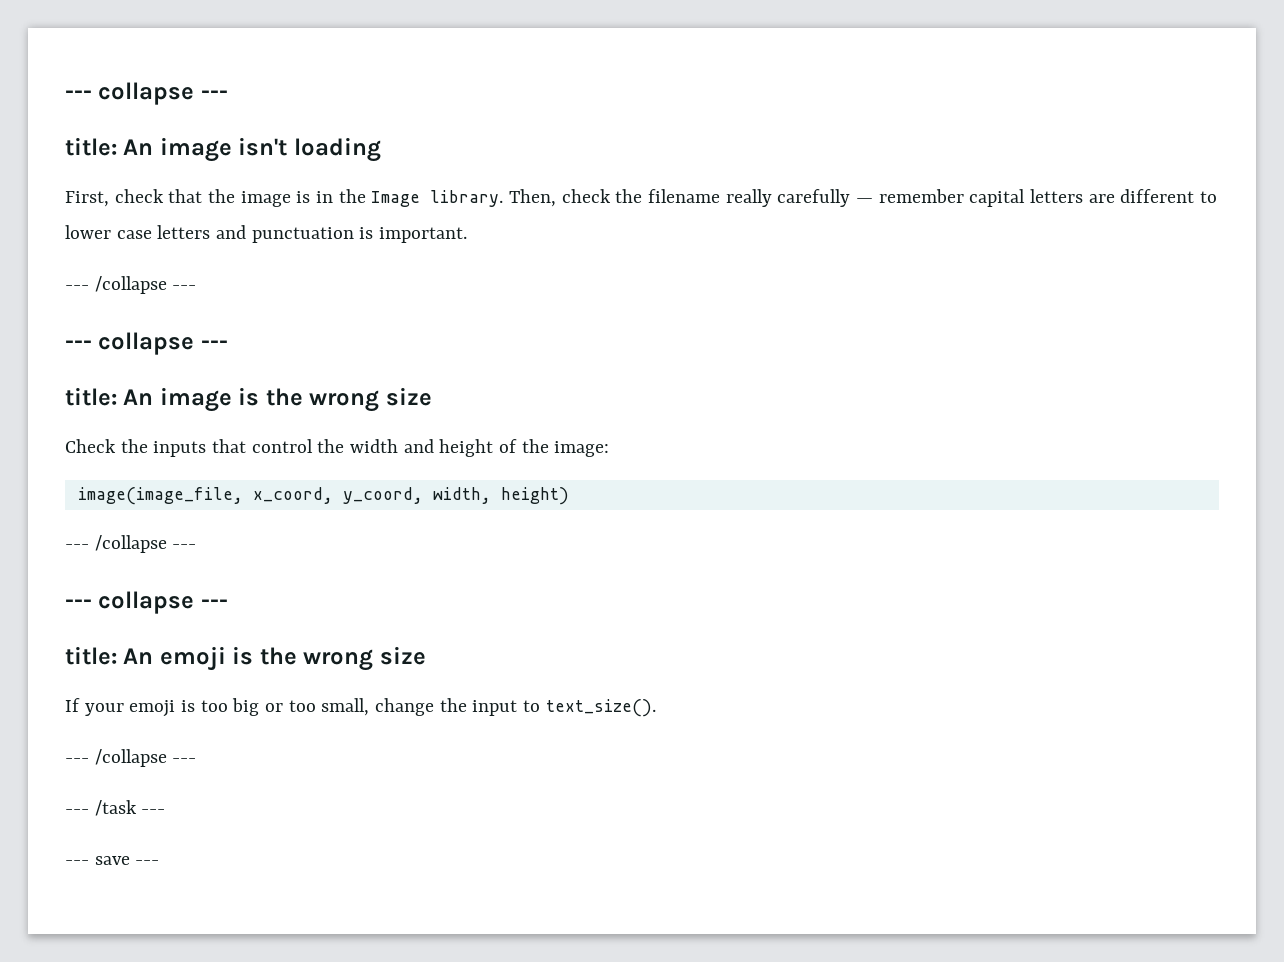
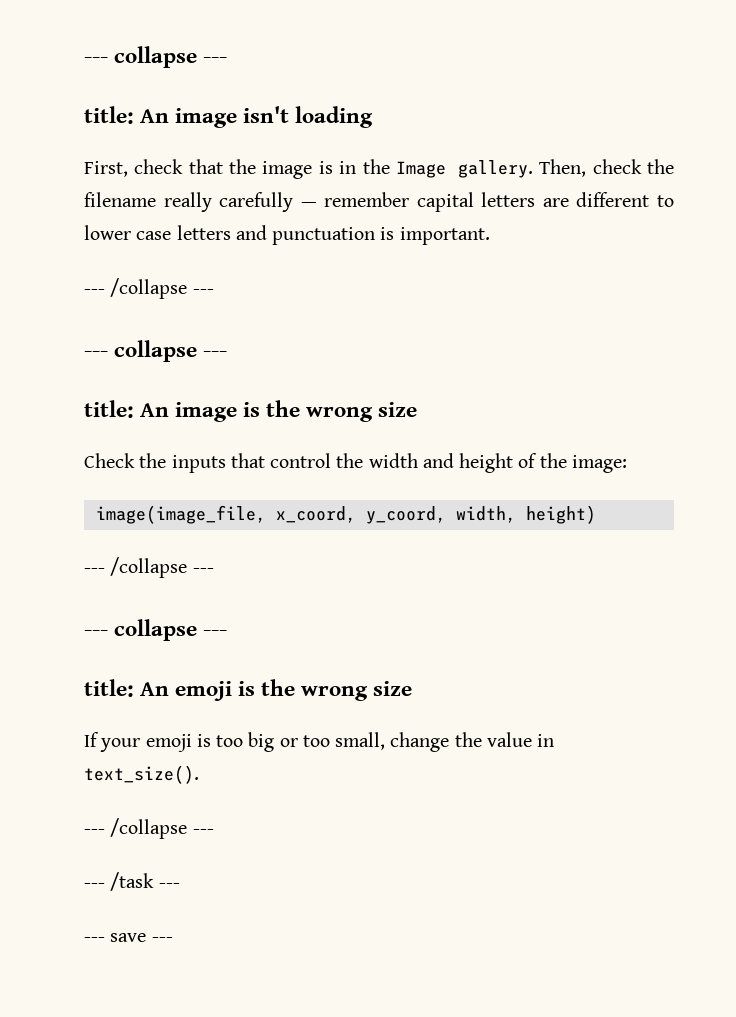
[430,190,504,207] library. -> [457,160,533,178] gallery.
[472,700,541,716] input to -> [486,732,555,747] value in

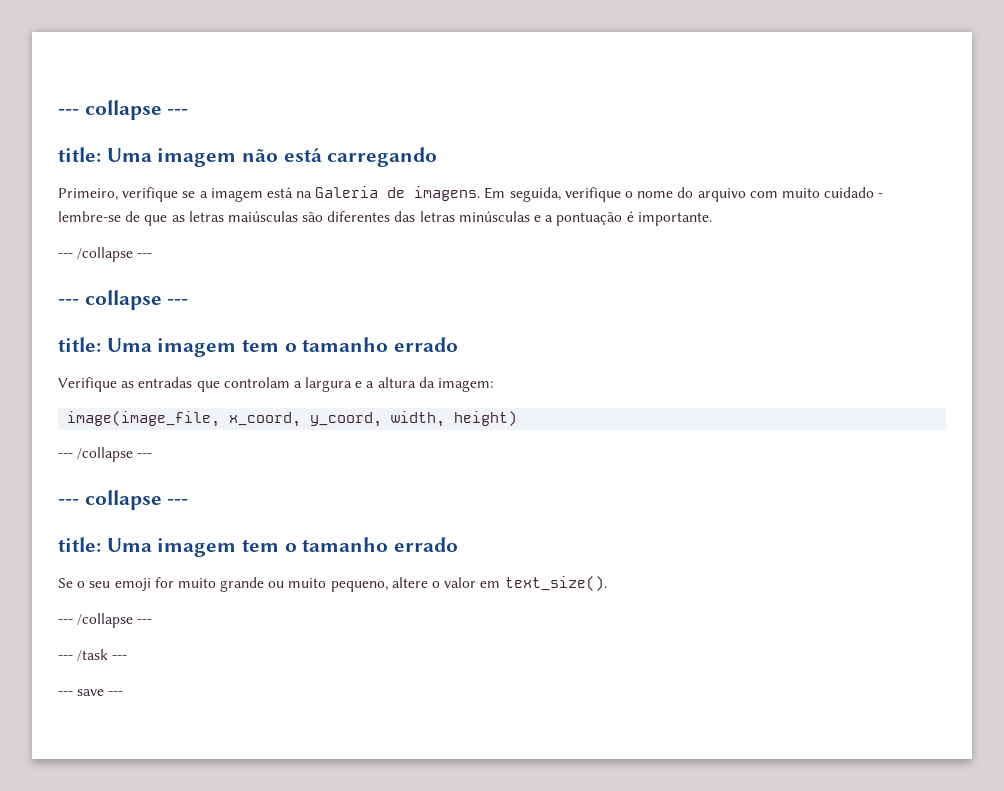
[84,46,228,68] [84,106,374,128] [84,159,675,179] [84,192,674,212] [84,225,490,245] [84,278,214,299] [84,340,228,362] [84,400,418,422] [84,453,627,473] --- collapse --- // title: An image isn't loading // First, check that the image is in the Image gallery. Then, check the filename really carefully — remember capital letters are different to lower case letters and punctuation is important. // --- /collapse --- // --- collapse --- // title: An image is the wrong size // Check the inputs that control the width and height of the image: -> [58,100,189,120] [58,147,438,167] [58,186,884,202] [58,211,712,226] [58,247,153,262] [58,290,189,310] [58,337,459,357] [58,377,494,392] --- collapse --- // title: Uma imagem não está carregando // Primeiro, verifique se a imagem está na Galeria de imagens. Em seguida, verifique o nome do arquivo com muito cuidado - lembre-se de que as letras maiúsculas são diferentes das letras minúsculas e a pontuação é importante. // --- /collapse --- // --- collapse --- // title: Uma imagem tem o tamanho errado // Verifique as entradas que controlam a largura e a altura da imagem:
[140,679,413,701] [84,732,555,752] An emoji is the wrong size // If your emoji is too big or too small, change the value in -> [106,537,459,557] [58,577,501,592] Uma imagem tem o tamanho errado // Se o seu emoji for muito grande ou muito pequeno, altere o valor em

